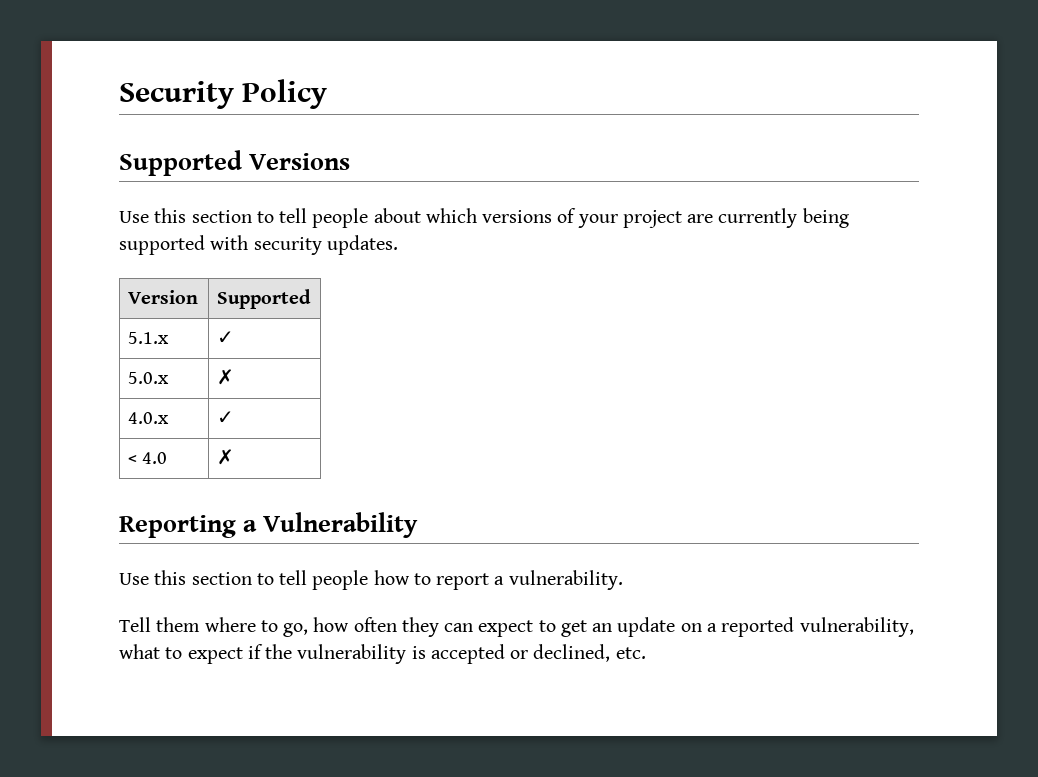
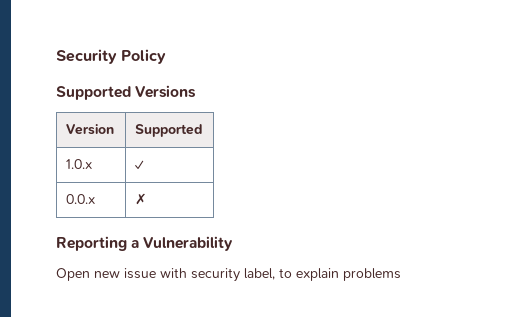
[119,208,849,228] [119,235,398,255] // Use this section to tell people about which versions of your project are currently being supported with security updates. -> (197, 91) none
[128,332,170,344] [217,331,235,344] [128,372,170,384] [217,369,235,385] [128,412,170,424] [217,411,235,424] [128,452,168,464] [217,449,235,465] [119,512,419,538] [119,570,623,590] [119,617,914,637] [119,644,646,664] 5.1.x | ✓ // 5.0.x | ✗ // 4.0.x | ✓ // < 4.0 | ✗ // Reporting a Vulnerability // Use this section to tell people how to report a vulnerability. // Tell them where to go, how often they can expect to get an update on a reported vulnerability, what to expect if the vulnerability is accepted or declined, etc. -> [66,159,93,169] [135,160,145,170] [66,194,96,204] [135,193,148,205] [56,236,234,251] [56,268,401,282] 1.0.x | ✓ // 0.0.x | ✗ // Reporting a Vulnerability // Open new issue with security label, to explain problems

